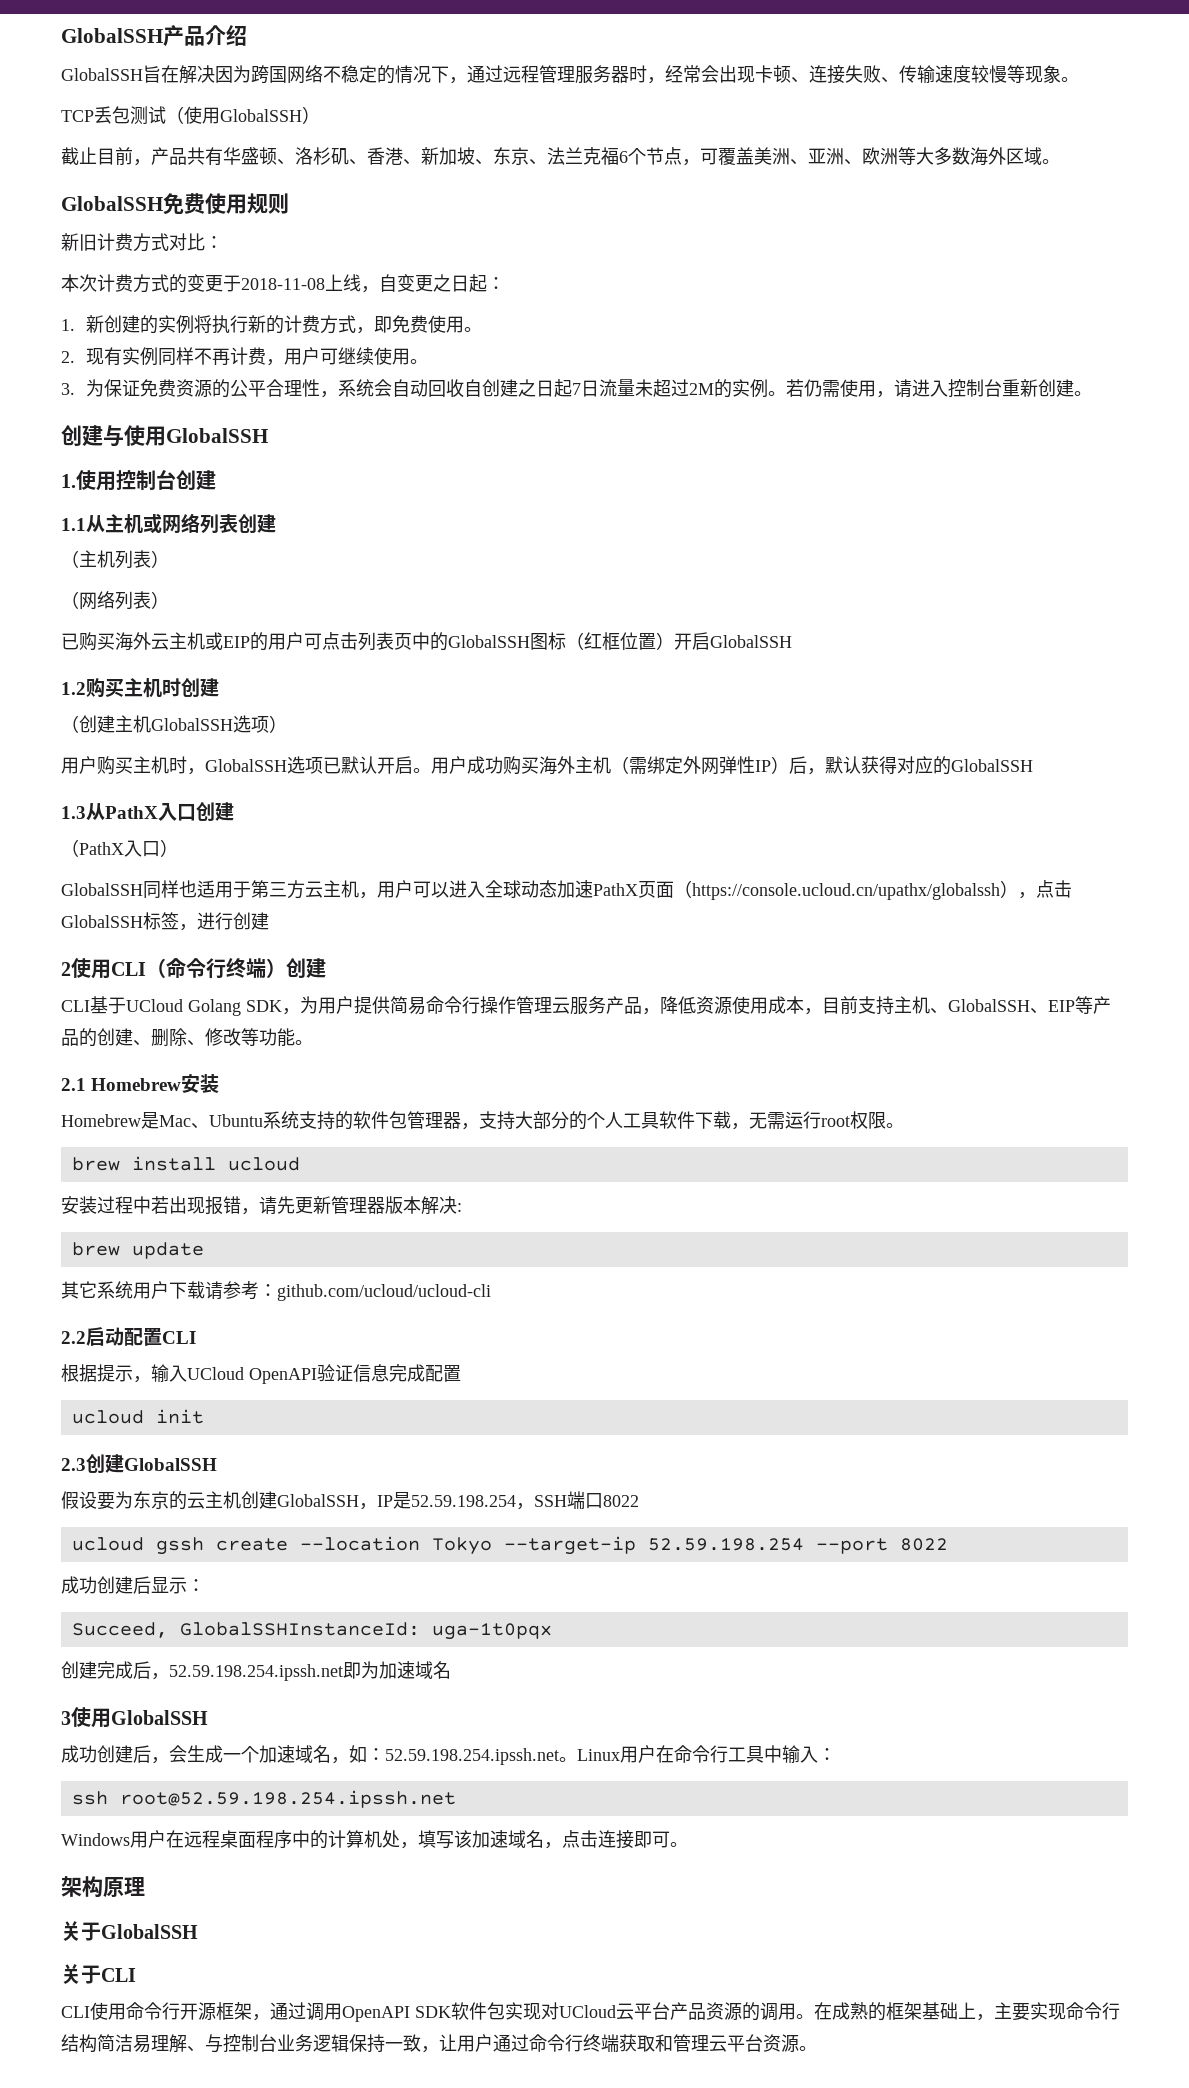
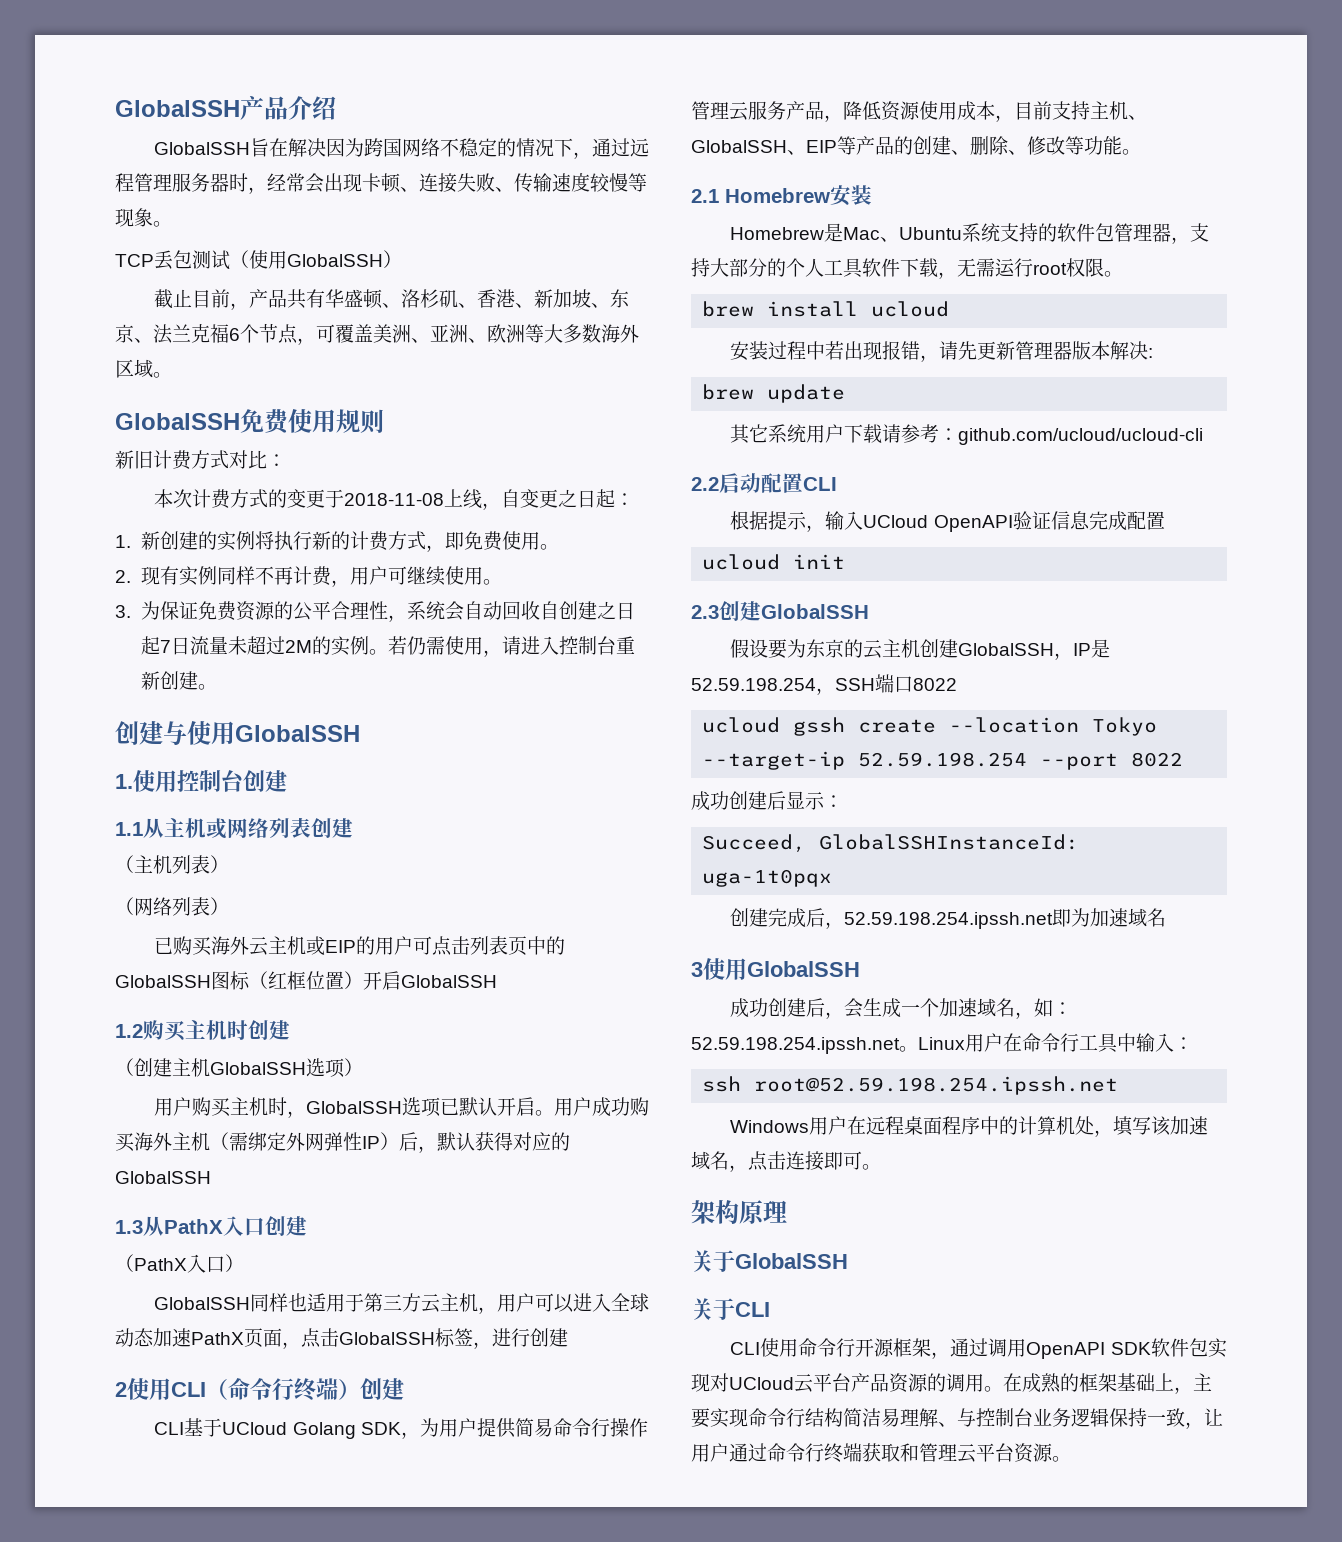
[674,880,1018,900] （https://console.ucloud.cn/upathx/globalssh） -> (282, 1337) none

